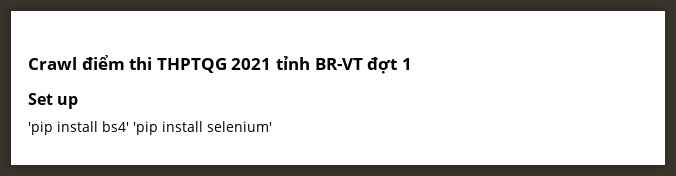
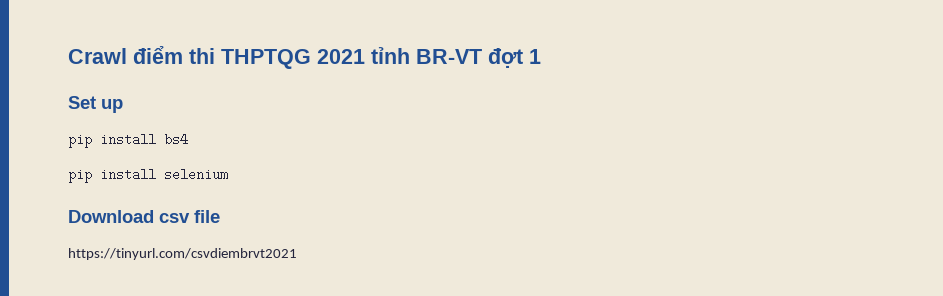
[28,121,272,135] 'pip install bs4' 'pip install selenium' -> [68,133,188,148] [68,168,228,183] [68,210,220,223] [68,248,297,260] pip install bs4 // pip install selenium // Download csv file // https://tinyurl.com/csvdiembrvt2021

